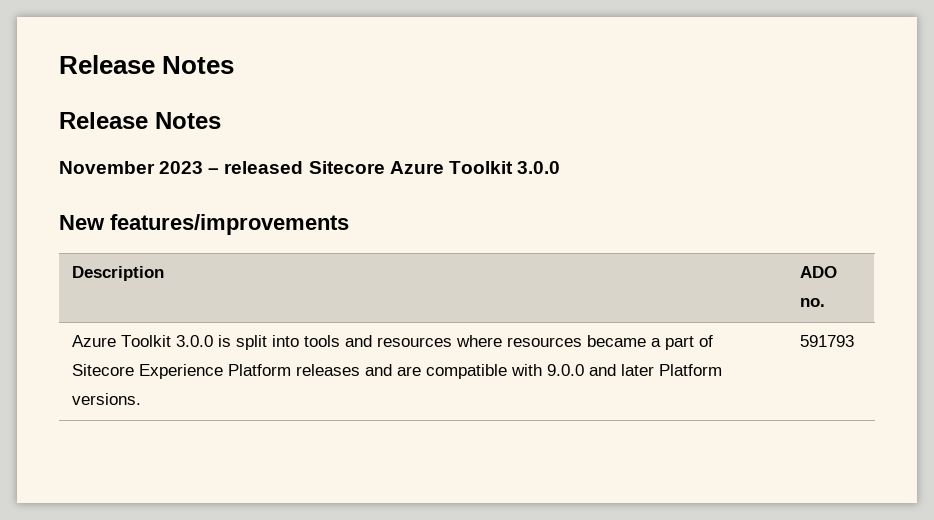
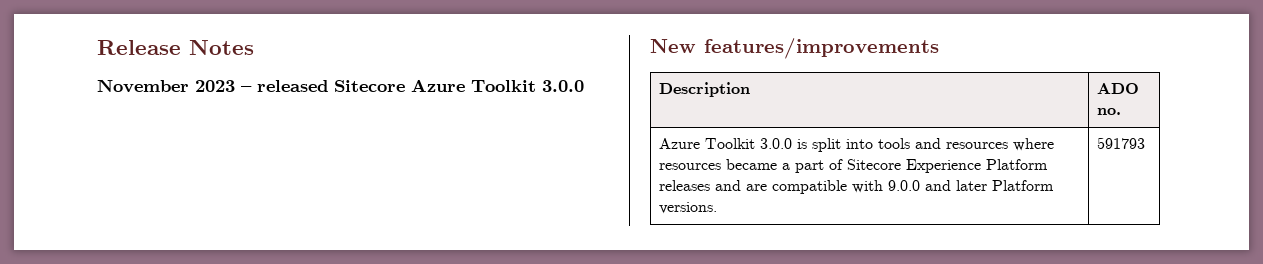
[59,55,235,74] [59,112,221,129] Release Notes // Release Notes -> [97,40,254,55] Release Notes

